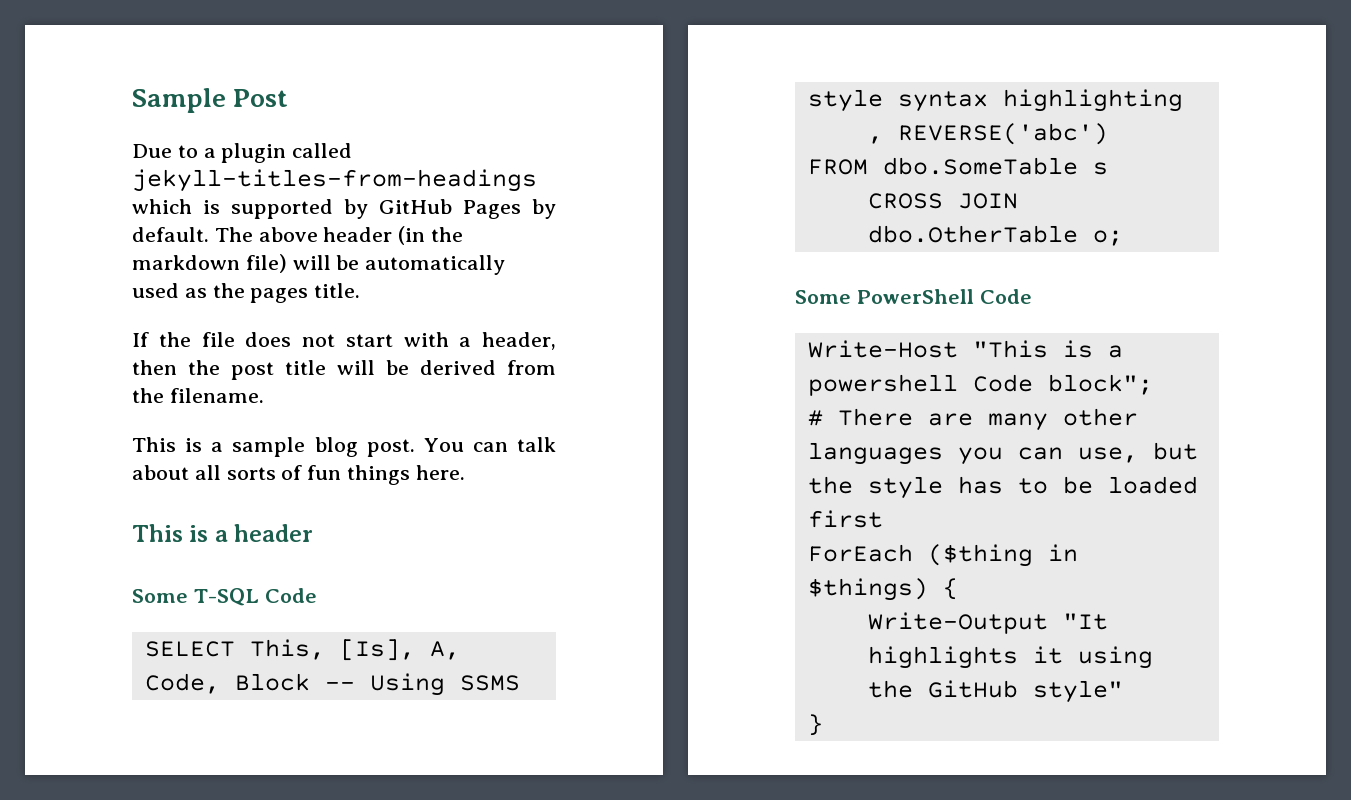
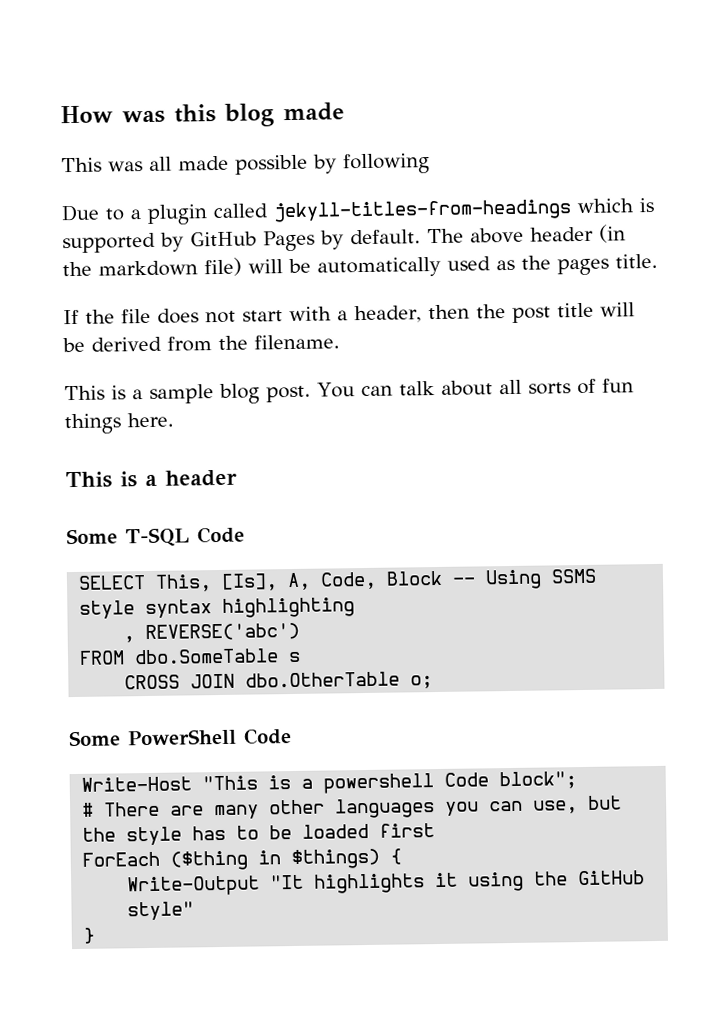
[132,88,289,113] Sample Post -> [60,102,344,127] [61,153,430,175] How was this blog made // This was all made possible by following

